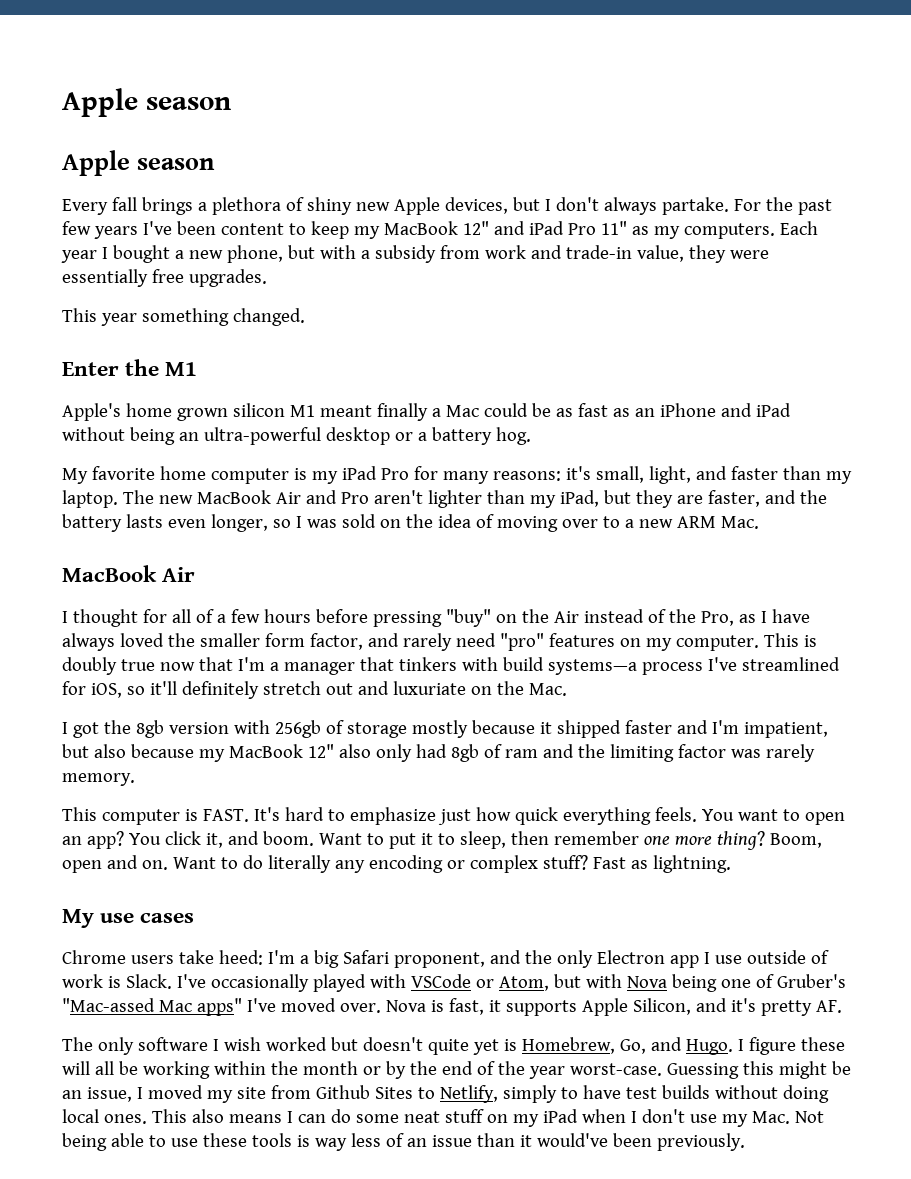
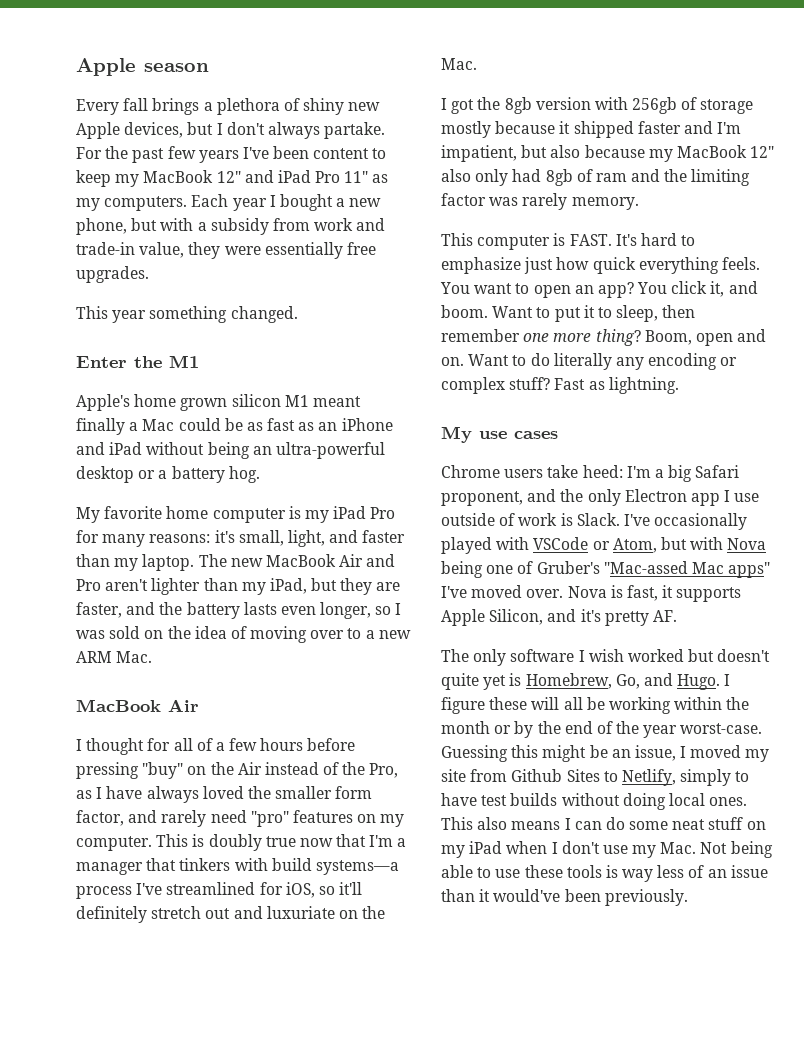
[62,88,231,117] [62,150,216,176] Apple season // Apple season -> [76,58,209,76] Apple season

